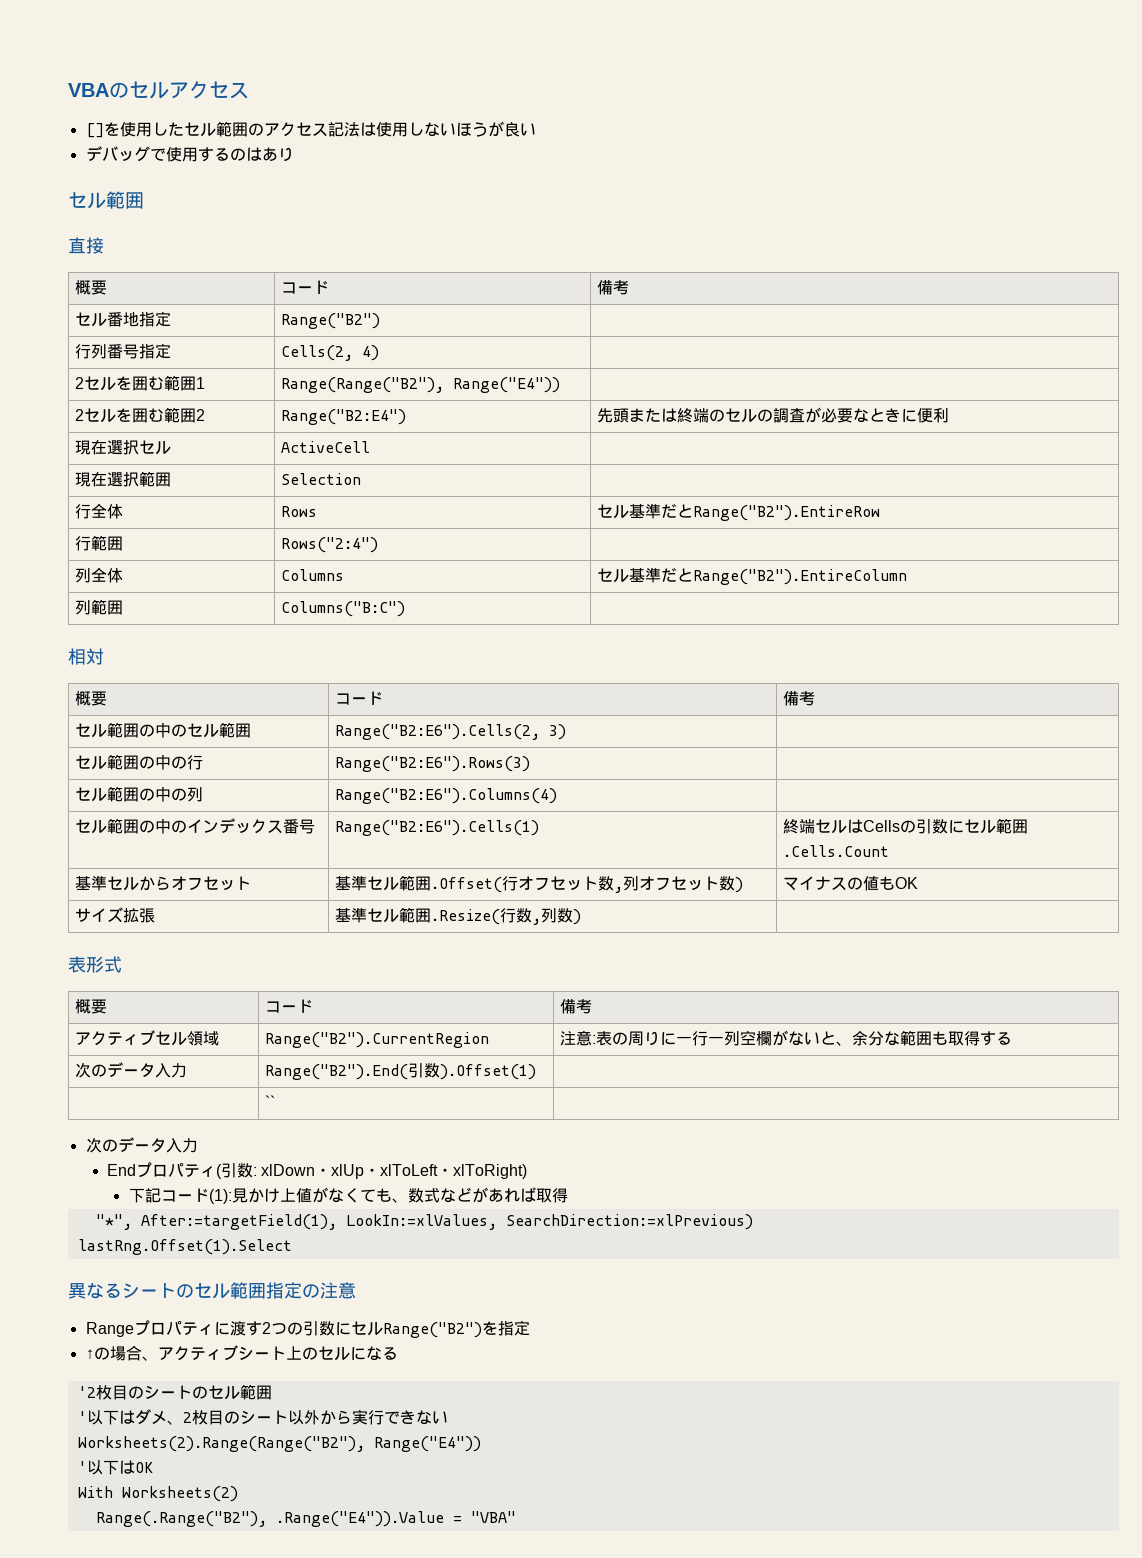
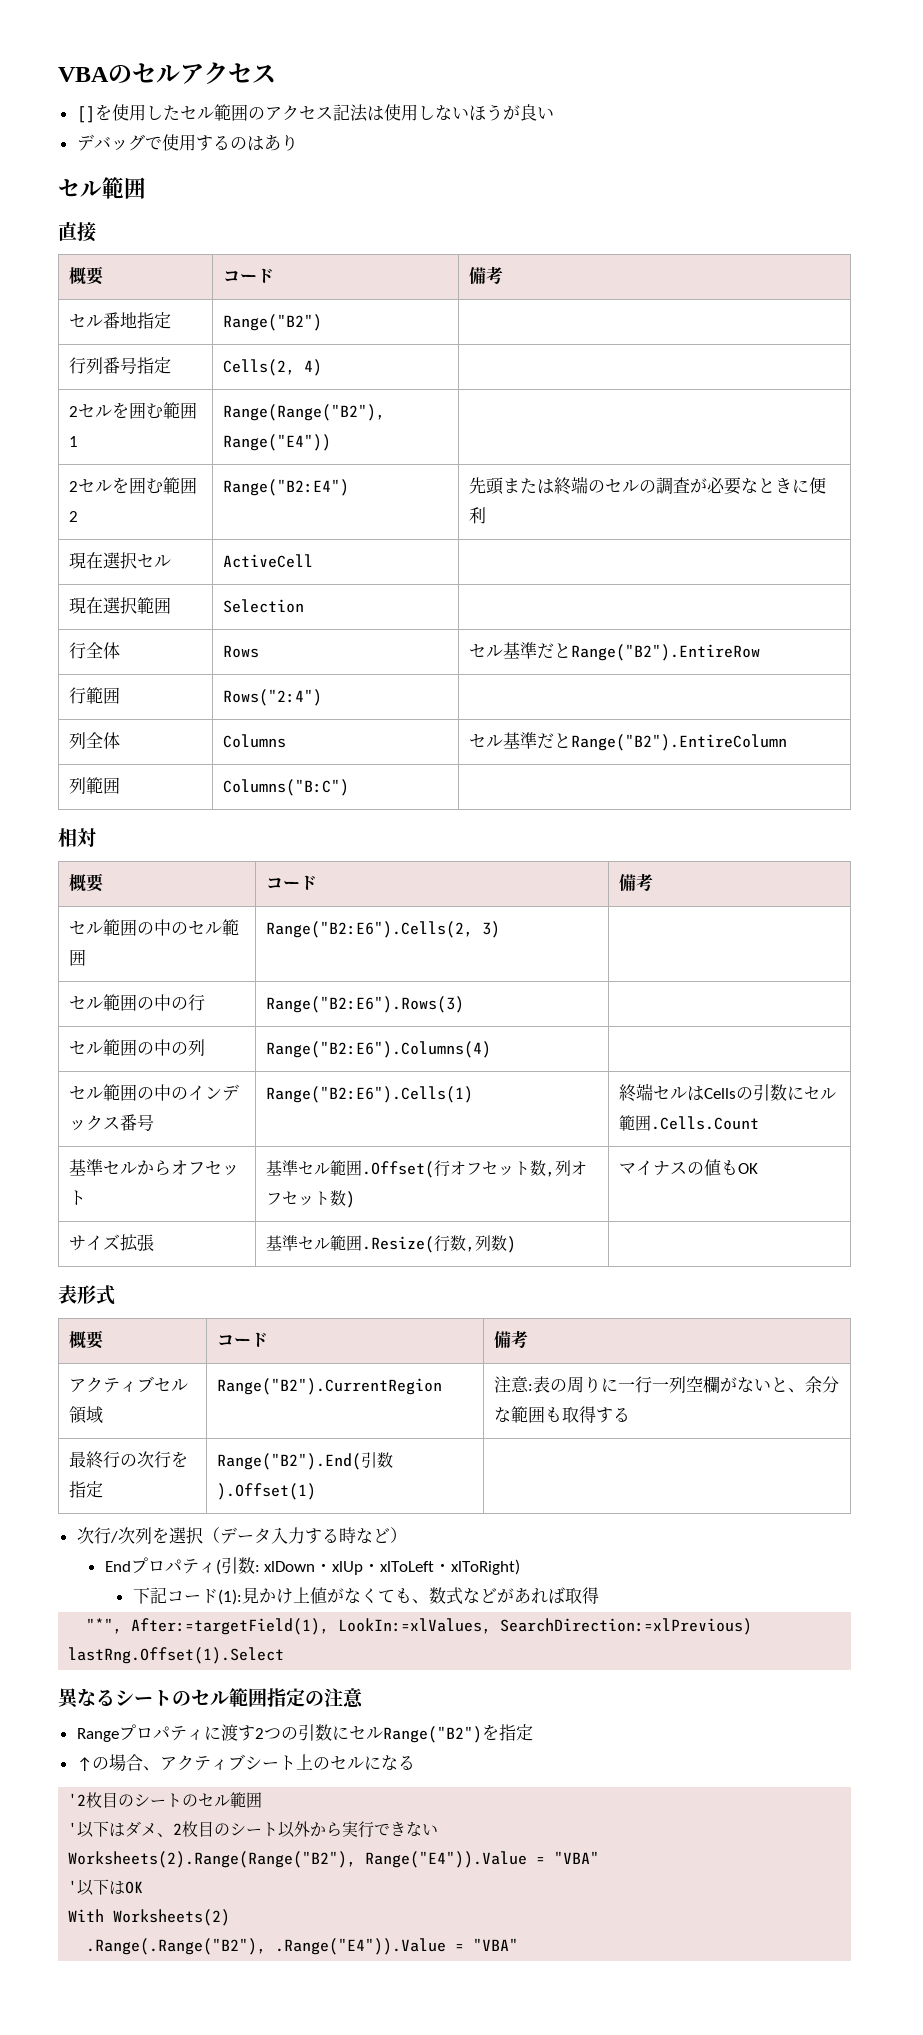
[74,1062,187,1078] 次のデータ入力 -> [68,1451,188,1469] [68,1481,103,1498] 最終行の次行を指定
[264,1095,275,1108] [85,1137,198,1153] // | `` | // 次のデータ入力 -> [76,1527,407,1544] // 次行/次列を選択（データ入力する時など）
[373,1436,481,1452] Range("E4")) -> [365,1851,600,1868] Range("E4")).Value = "VBA"
[95,1511,267,1527] Range(.Range("B2"), -> [86,1938,267,1955] .Range(.Range("B2"),

